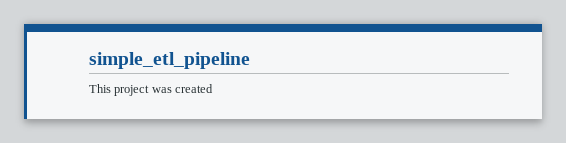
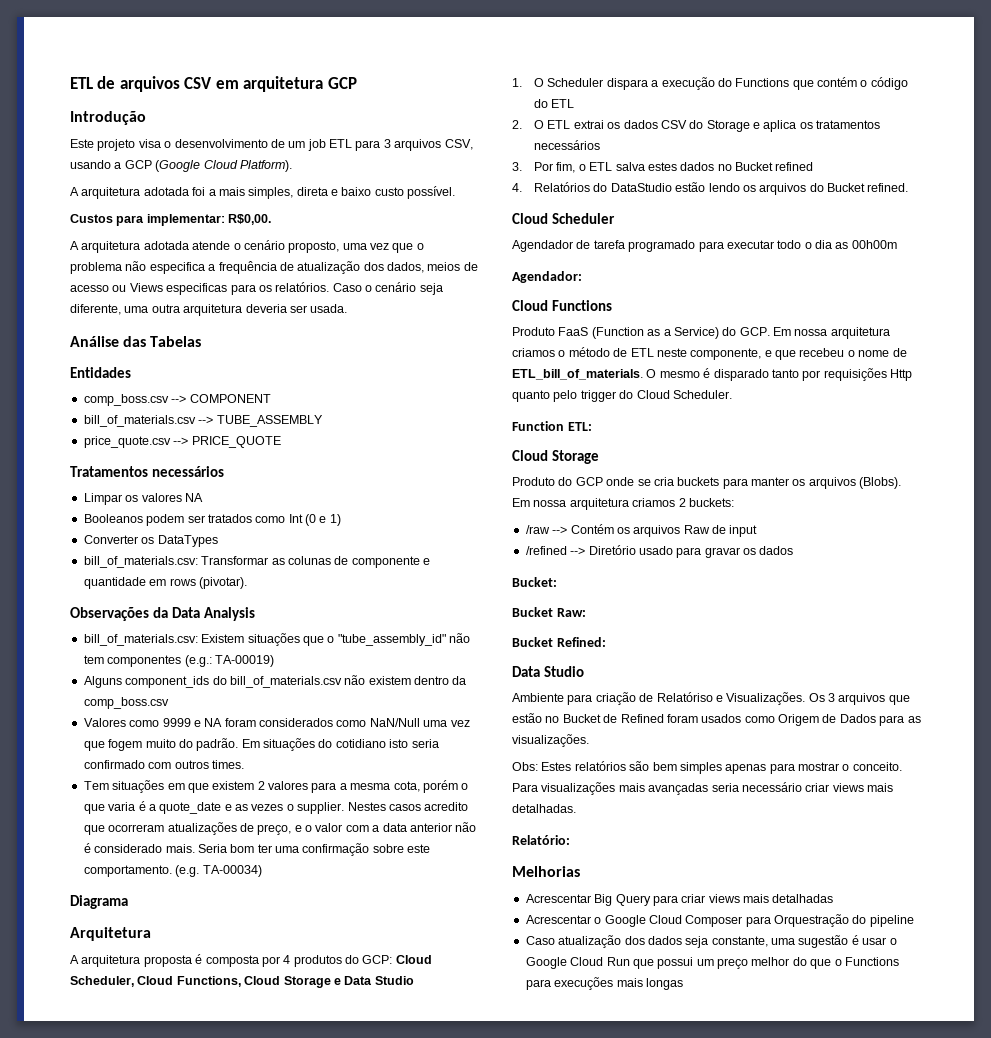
[89,52,250,69] [89,84,214,96] simple_etl_pipeline // This project was created -> [70,76,357,92] [70,111,146,125] [70,139,473,151] [70,160,292,172] [70,186,456,199] [70,214,272,226] [70,240,424,253] [70,261,478,274] [70,282,443,295] [70,304,348,316] [70,336,202,347] [70,367,131,378] [83,394,271,406] [83,415,323,427] [83,436,281,448] [70,466,224,477] [83,493,203,505] [83,514,341,526] [83,535,218,547] [83,556,430,568] [83,577,247,589] [70,607,255,621] [83,633,470,646] [83,655,274,667] [83,675,467,688] [83,697,169,709] [83,718,470,727] [83,738,439,751] [83,760,244,769] [83,780,469,793] [83,801,469,814] [83,822,477,835] [83,843,431,856] [83,865,262,877] [70,895,128,909] [70,927,151,941] [70,954,432,967] [70,976,414,988] [512,77,908,90] [533,99,575,108] [512,120,881,132] [533,140,600,150] [512,162,814,173] [512,182,909,195] [512,213,615,224] [512,240,897,252] [512,271,582,283] [512,300,612,311] [512,327,890,339] [512,347,907,360] [512,368,912,381] [512,390,732,402] [512,421,592,431] [512,450,599,464] [512,477,902,489] [512,498,734,510] [525,524,758,537] [525,545,794,558] [512,577,557,587] [512,607,586,617] [512,637,606,647] [512,666,584,677] [512,692,910,705] [512,713,921,726] [512,734,589,747] [512,761,902,774] [512,782,893,795] [512,804,576,813] [512,835,570,845] [512,866,580,877] [525,894,834,906] [525,914,914,927] [525,935,897,948] [525,957,899,969] [525,977,683,990] ETL de arquivos CSV em arquitetura GCP // Introdução // Este projeto visa o desenvolvimento de um job ETL para 3 arquivos CSV, usando a GCP (Google Cloud Platform). // A arquitetura adotada foi a mais simples, direta e baixo custo possível. // Custos para implementar: R$0,00. // A arquitetura adotada atende o cenário proposto, uma vez que o problema não especifica a frequência de atualização dos dados, meios de acesso ou Views especificas para os relatórios. Caso o cenário seja diferente, uma outra arquitetura deveria ser usada. // Análise das Tabelas // Entidades // comp_boss.csv --> COMPONENT // bill_of_materials.csv --> TUBE_ASSEMBLY // price_quote.csv --> PRICE_QUOTE // Tratamentos necessários // Limpar os valores NA // Booleanos podem ser tratados como Int (0 e 1) // Converter os DataTypes // bill_of_materials.csv: Transformar as colunas de componente e quantidade em rows (pivotar). // Observações da Data Analysis // bill_of_materials.csv: Existem situações que o "tube_assembly_id" não tem componentes (e.g.: TA-00019) // Alguns component_ids do bill_of_materials.csv não existem dentro da comp_boss.csv // Valores como 9999 e NA foram considerados como NaN/Null uma vez que fogem muito do padrão. Em situações do cotidiano isto seria confirmado com outros times. // Tem situações em que existem 2 valores para a mesma cota, porém o que varia é a quote_date e as vezes o supplier. Nestes casos acredito que ocorreram atualizações de preço, e o valor com a data anterior não é considerado mais. Seria bom ter uma confirmação sobre este comportamento. (e.g. TA-00034) // Diagrama // Arquitetura // A arquitetura proposta é composta por 4 produtos do GCP: Cloud Scheduler, Cloud Functions, Cloud Storage e Data Studio // 1. O Scheduler dispara a execução do Functions que contém o código do ETL // 2. O ETL extrai os dados CSV do Storage e aplica os tratamentos necessários // 3. Por fim, o ETL salva estes dados no Bucket refined // 4. Relatórios do DataStudio estão lendo os arquivos do Bucket refined. // Cloud Scheduler // Agendador de tarefa programado para executar todo o dia as 00h00m // Agendador: // Cloud Functions // Produto FaaS (Function as a Service) do GCP. Em nossa arquitetura criamos o método de ETL neste componente, e que recebeu o nome de ETL_bill_of_materials. O mesmo é disparado tanto por requisições Http quanto pelo trigger do Cloud Scheduler. // Function ETL: // Cloud Storage // Produto do GCP onde se cria buckets para manter os arquivos (Blobs). Em nossa arquitetura criamos 2 buckets: // /raw --> Contém os arquivos Raw de input // /refined --> Diretório usado para gravar os dados // Bucket: // Bucket Raw: // Bucket Refined: // Data Studio // Ambiente para criação de Relatóriso e Visualizações. Os 3 arquivos que estão no Bucket de Refined foram usados como Origem de Dados para as visualizações. // Obs: Estes relatórios são bem simples apenas para mostrar o conceito. Para visualizações mais avançadas seria necessário criar views mais detalhadas. // Relatório: // Melhorias // Acrescentar Big Query para criar views mais detalhadas // Acrescentar o Google Cloud Composer para Orquestração do pipeline // Caso atualização dos dados seja constante, uma sugestão é usar o Google Cloud Run que possui um preço melhor do que o Functions para execuções mais longas

